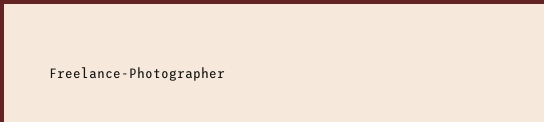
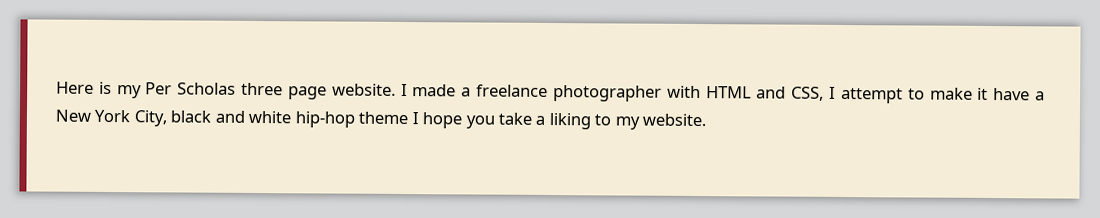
[49,67,225,81] Freelance-Photographer -> [56,81,1046,104] [55,109,707,130] Here is my Per Scholas three page website. I made a freelance photographer with HTML and CSS, I attempt to make it have a New York City, black and white hip-hop theme I hope you take a liking to my website.

